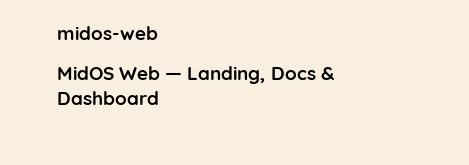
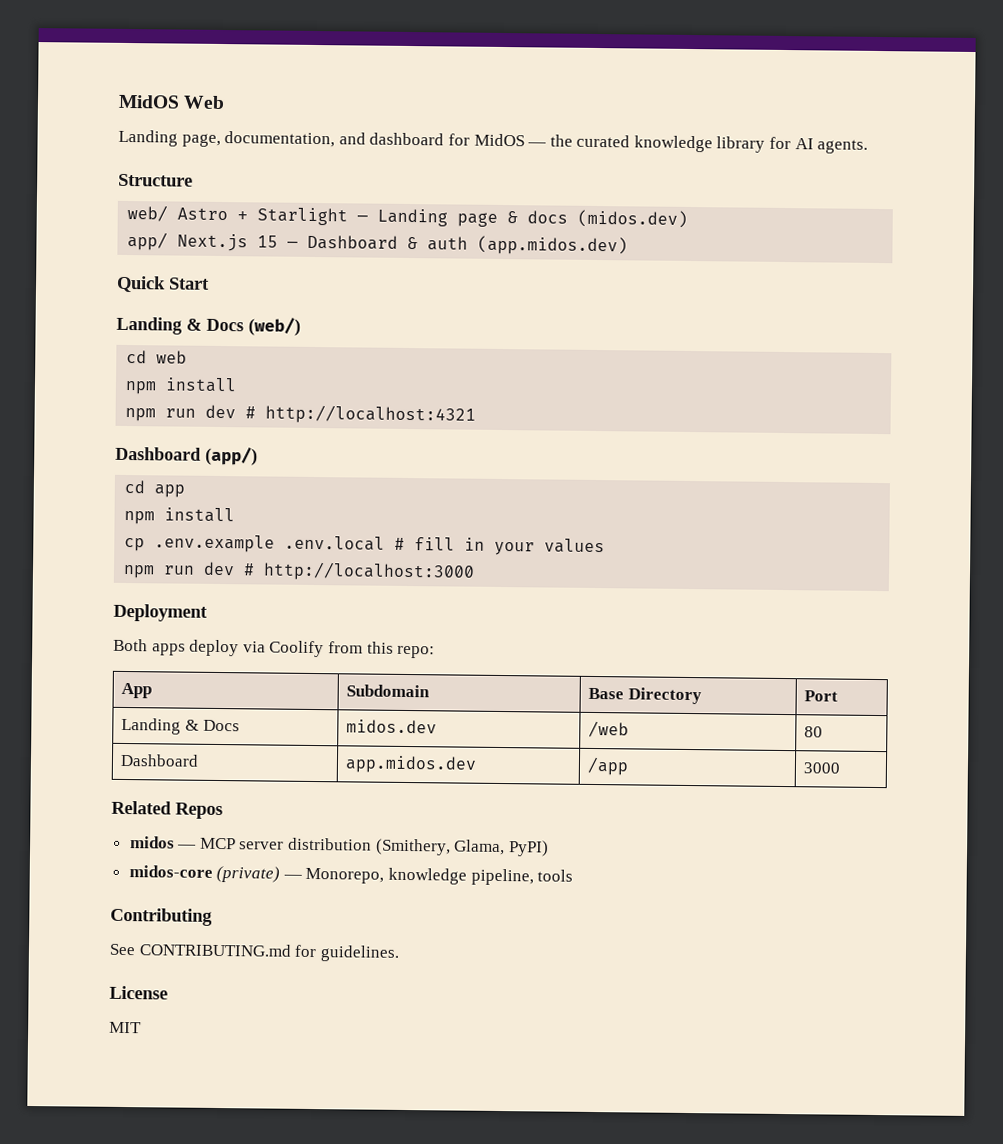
[57,26,158,40] midos-web // -> (118, 101) none
[165,66,334,84] [57,91,159,105] — Landing, Docs & Dashboard -> [118,129,869,154] [118,173,193,187] [127,205,689,228] [127,232,629,256] [116,275,210,293] [116,316,301,336] [126,349,188,364] [125,377,238,395] [125,404,477,425] [115,446,258,466] [124,479,186,498] [124,507,236,525] [124,534,606,556] [123,561,476,582] [113,603,208,622] [113,638,436,659] [121,682,153,699] [346,684,431,698] [588,687,703,705] [804,690,839,702] [121,717,240,735] [346,719,438,734] [588,720,630,738] [804,726,824,738] [120,753,200,767] [345,755,478,774] [587,756,630,776] [803,762,841,774] [111,800,223,820] [129,836,549,857] [128,865,574,886] [110,907,213,926] [109,943,400,962] [109,985,168,1000] [109,1021,142,1034] // Landing page, documentation, and dashboard for MidOS — the curated knowledge library for AI agents. // Structure // web/ Astro + Starlight — Landing page & docs (midos.dev) // app/ Next.js 15 — Dashboard & auth (app.midos.dev) // Quick Start // Landing & Docs (web/) // cd web // npm install // npm run dev # http://localhost:4321 // Dashboard (app/) // cd app // npm install // cp .env.example .env.local # fill in your values // npm run dev # http://localhost:3000 // Deployment // Both apps deploy via Coolify from this repo: // App | Subdomain | Base Directory | Port // Landing & Docs | midos.dev | /web | 80 // Dashboard | app.midos.dev | /app | 3000 // Related Repos // midos — MCP server distribution (Smithery, Glama, PyPI) // midos-core (private) — Monorepo, knowledge pipeline, tools // Contributing // See CONTRIBUTING.md for guidelines. // License // MIT

